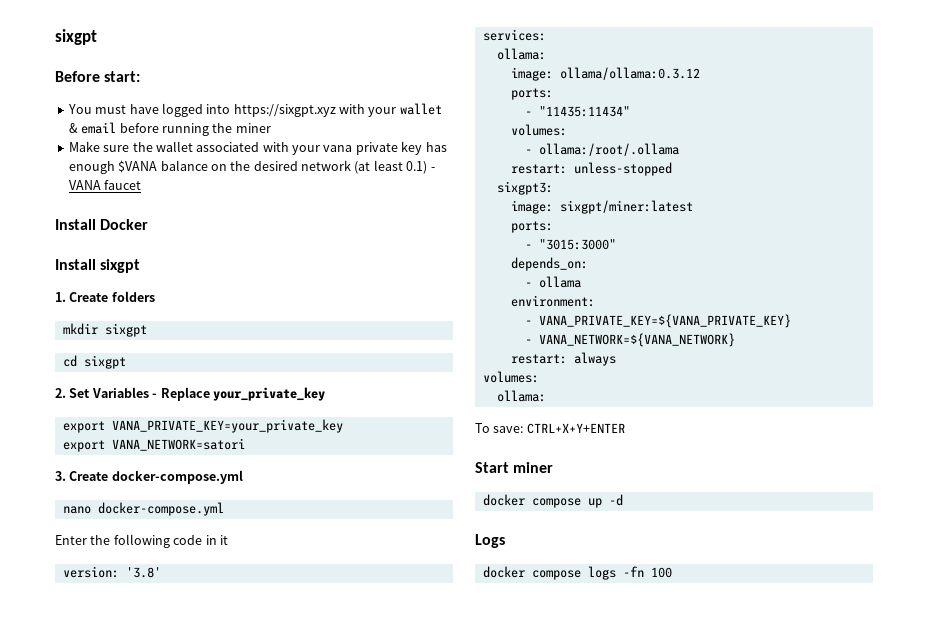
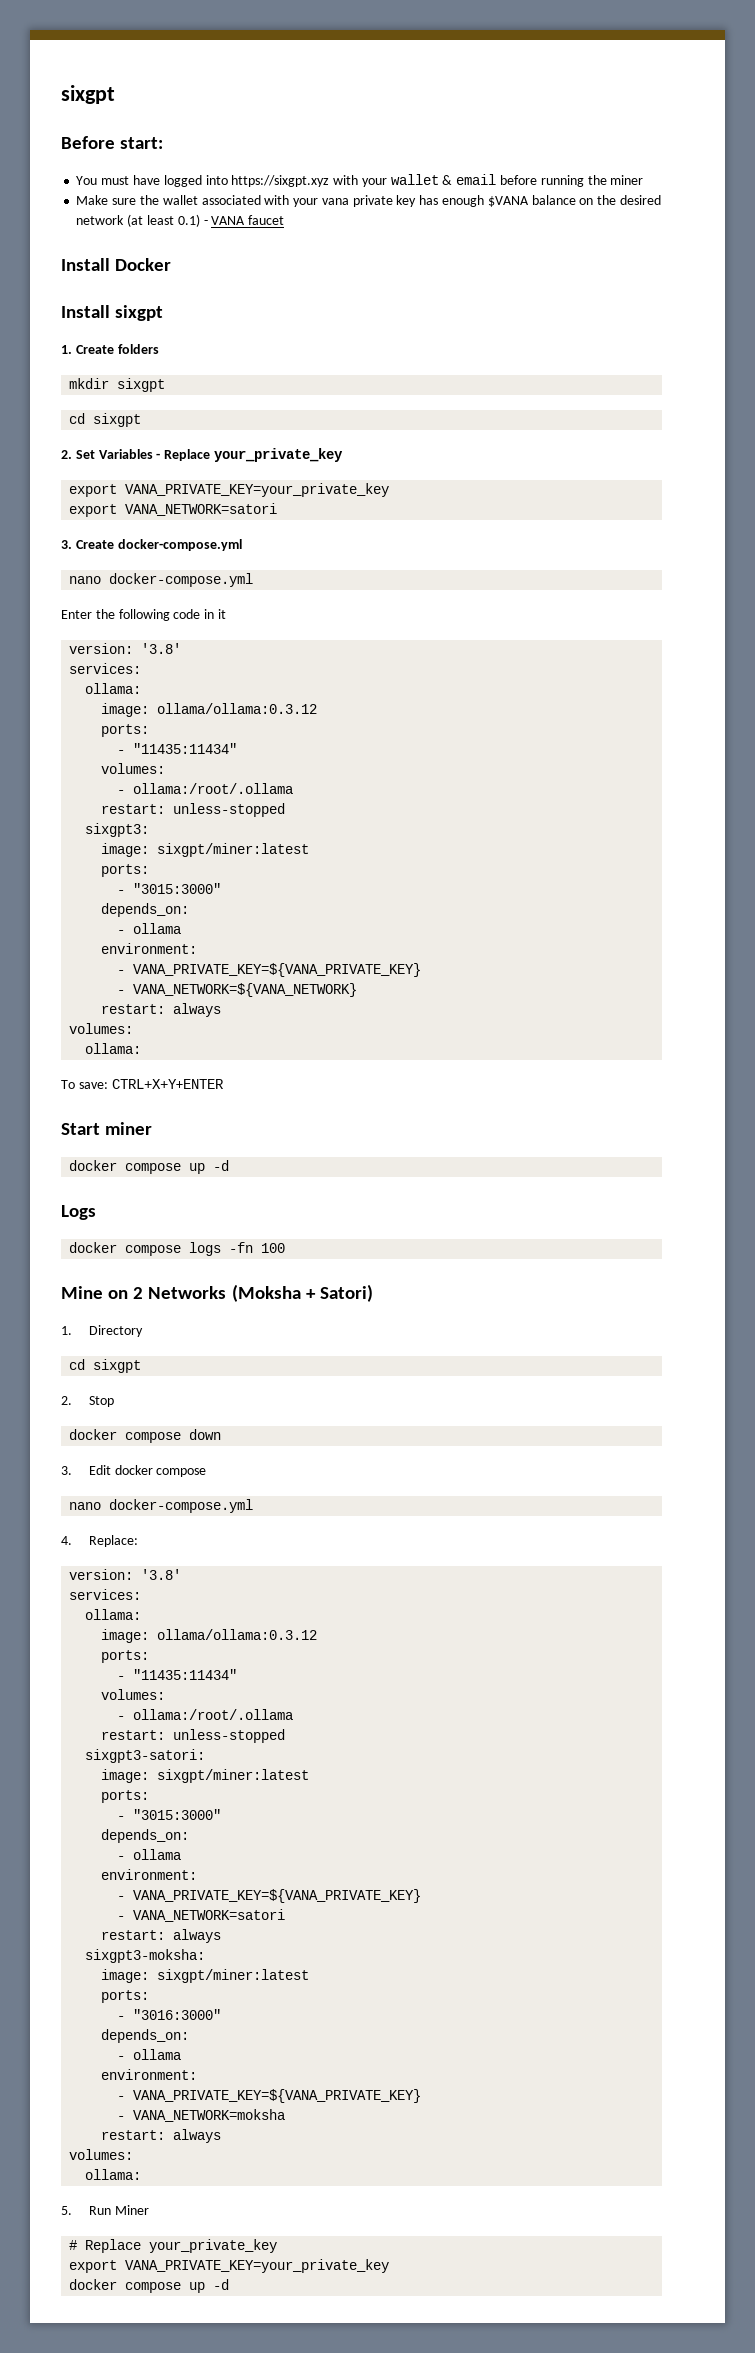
(672, 572) none -> [61,1284,373,1302] [61,1325,143,1337] [69,1359,142,1373] [61,1396,114,1407] [69,1429,222,1443] [61,1465,207,1477] [69,1499,254,1513] [61,1535,138,1547] [69,1569,182,1580] [69,1589,142,1600] [85,1609,142,1620] [101,1629,318,1643] [101,1650,150,1663] [117,1669,238,1680] [101,1689,166,1700] [117,1709,294,1720] [101,1729,286,1743] [85,1749,206,1763] [101,1769,310,1783] [101,1790,150,1803] [117,1809,222,1820] [101,1829,190,1843] [117,1849,182,1860] [101,1869,198,1880] [117,1889,422,1903] [117,1909,286,1922] [101,1929,222,1943] [85,1949,206,1963] [101,1969,310,1983] [101,1990,150,2003] [117,2009,222,2020] [101,2029,190,2043] [117,2049,182,2060] [101,2069,198,2080] [117,2089,422,2103] [117,2109,286,2122] [101,2129,222,2143] [69,2149,134,2160] [85,2169,142,2180] [61,2205,149,2215] [69,2239,278,2253] [69,2259,390,2273] [69,2279,230,2293] // Mine on 2 Networks (Moksha + Satori) // 1. Directory // cd sixgpt // 2. Stop // docker compose down // 3. Edit docker compose // nano docker-compose.yml // 4. Replace: // version: '3.8' // services: // ollama: // image: ollama/ollama:0.3.12 // ports: // - "11435:11434" // volumes: // - ollama:/root/.ollama // restart: unless-stopped // sixgpt3-satori: // image: sixgpt/miner:latest // ports: // - "3015:3000" // depends_on: // - ollama // environment: // - VANA_PRIVATE_KEY=${VANA_PRIVATE_KEY} // - VANA_NETWORK=satori // restart: always // sixgpt3-moksha: // image: sixgpt/miner:latest // ports: // - "3016:3000" // depends_on: // - ollama // environment: // - VANA_PRIVATE_KEY=${VANA_PRIVATE_KEY} // - VANA_NETWORK=moksha // restart: always // volumes: // ollama: // 5. Run Miner // # Replace your_private_key // export VANA_PRIVATE_KEY=your_private_key // docker compose up -d

